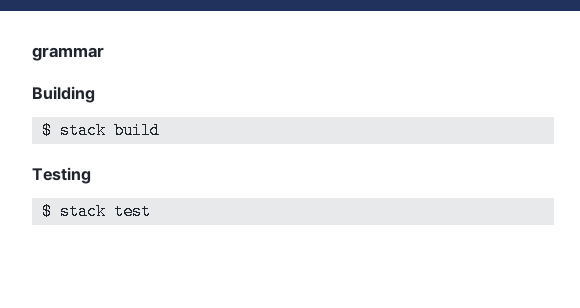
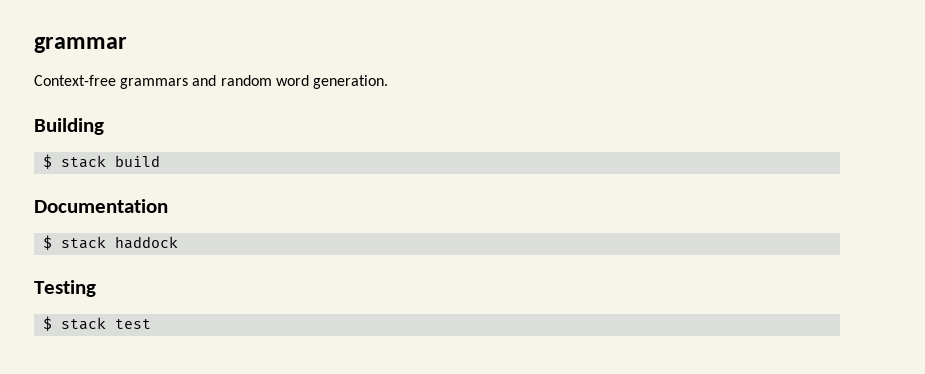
(104, 54) none -> [34,75,388,89] // Context-free grammars and random word generation.
(161, 130) none -> [34,199,168,213] [43,235,179,250] // Documentation // $ stack haddock

